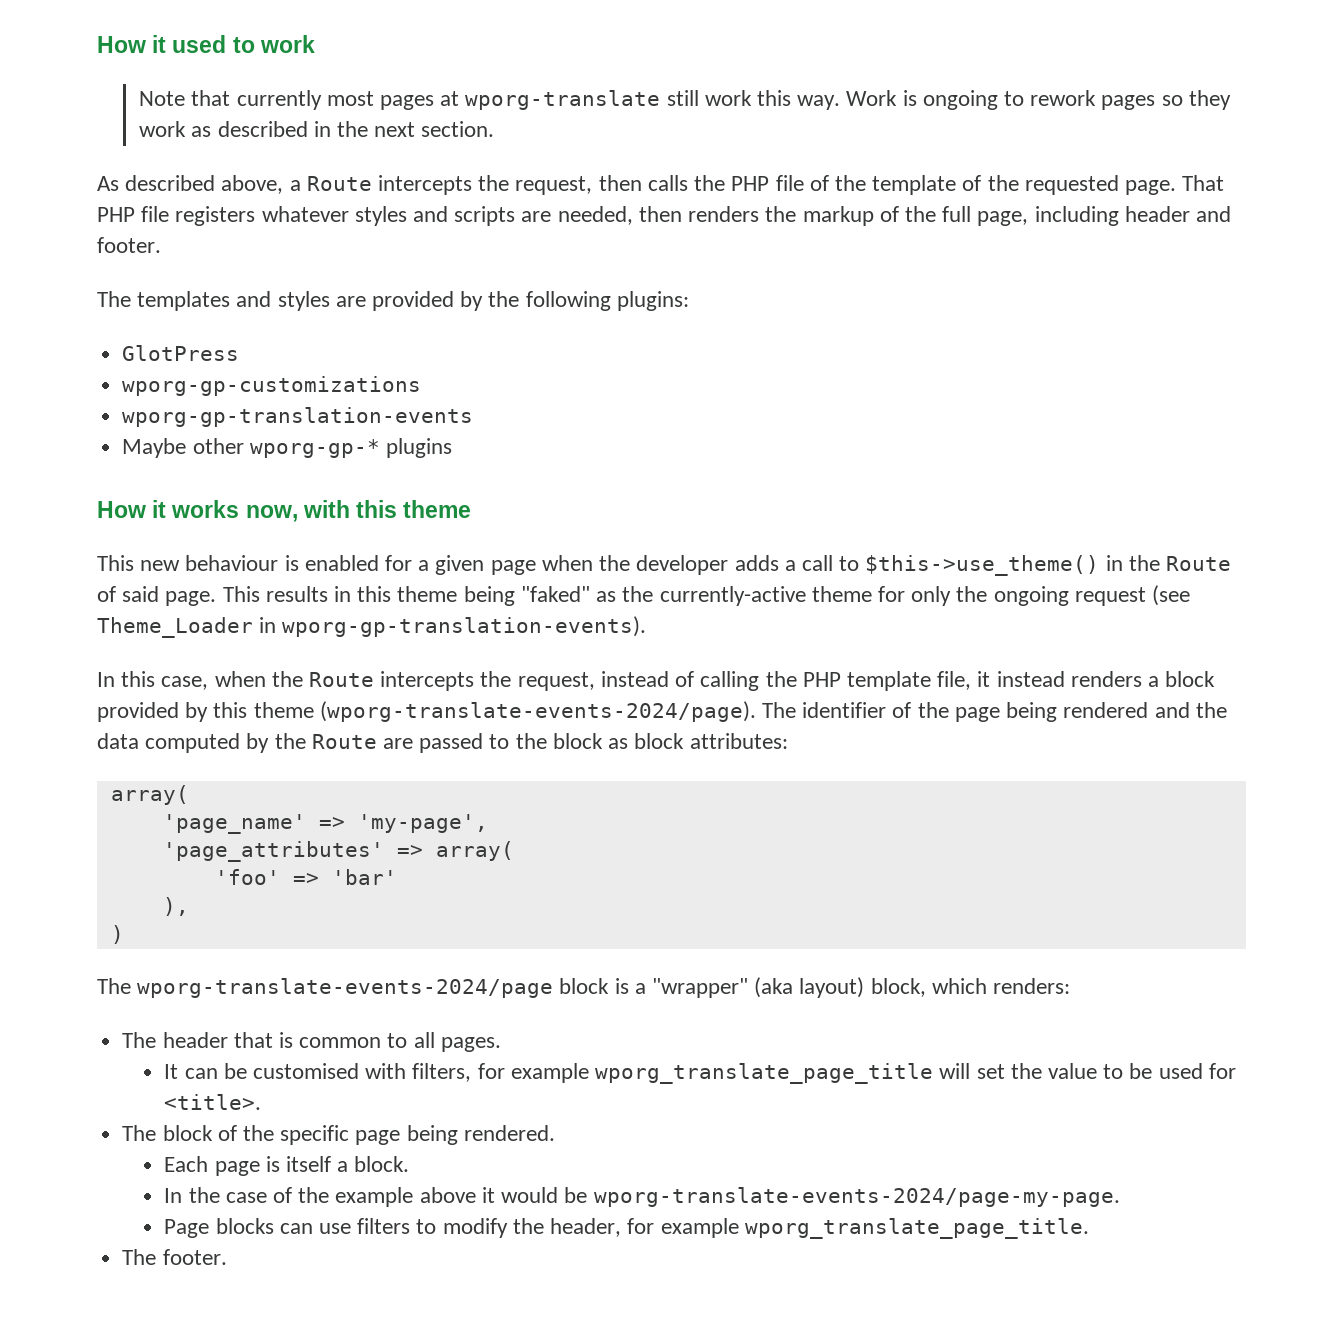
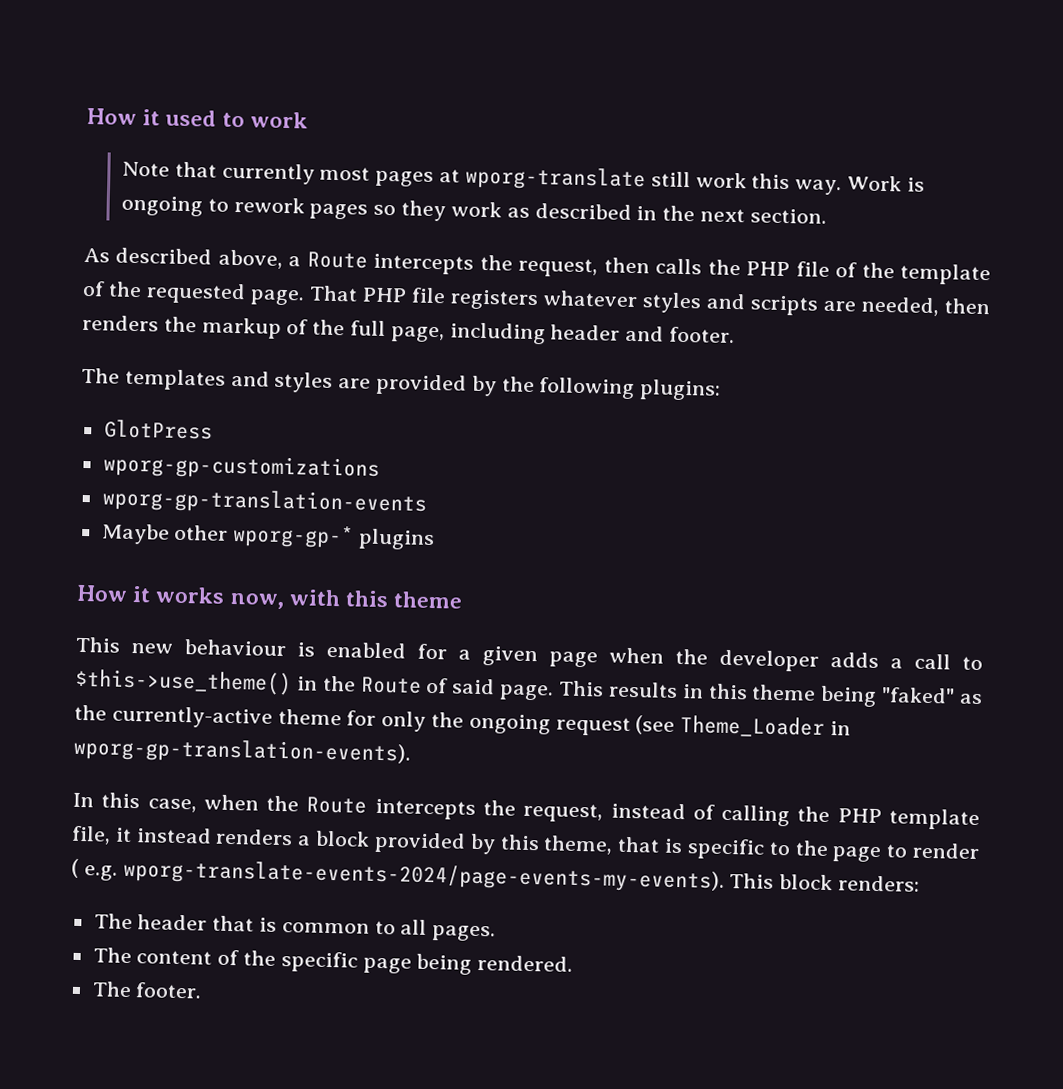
[253,701,1227,722] [97,733,788,753] [110,785,189,805] [162,814,488,834] [162,841,514,862] [214,869,397,885] [162,897,189,916] [110,925,124,944] [97,977,987,998] theme (wporg-translate-events-2024/page). The identifier of the page being rendered and the data computed by the Route are passed to the block as block attributes: // array( // 'page_name' => 'my-page', // 'page_attributes' => array( // 'foo' => 'bar' // ), // ) // The wporg-translate-events-2024/page block is a "wrapper" (aka layout) block, which -> [543,835,981,863] [71,858,834,893] theme, that is specific to the page to render ( e.g. wporg-translate-events-2024/page-events-my-events). This block
[164,1063,1236,1084] [164,1094,262,1110] [122,1125,213,1141] // It can be customised with filters, for example wporg_translate_page_title will set the value to be used for <title>. // The block -> [92,947,213,965] // The content
[164,1156,410,1176] [164,1187,1120,1207] [164,1218,1089,1239] // Each page is itself a block. // In the case of the example above it would be wporg-translate-events-2024/page-my-page. // Page blocks can use filters to modify the header, for example wporg_translate_page_title. -> (574, 963) none

